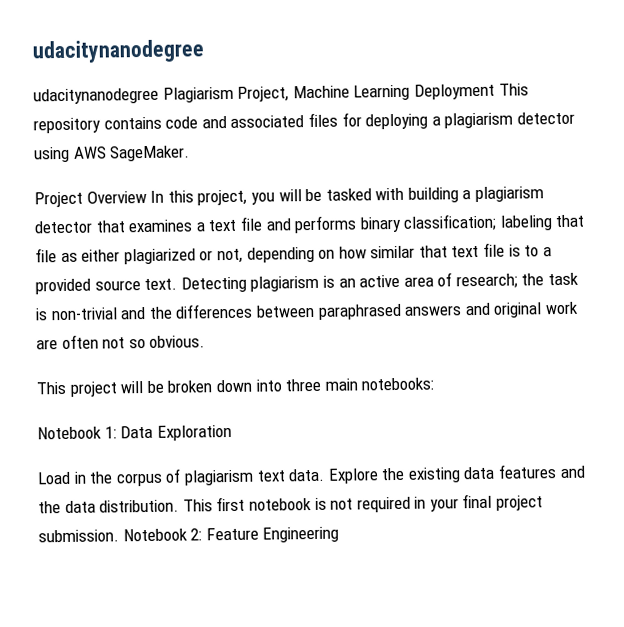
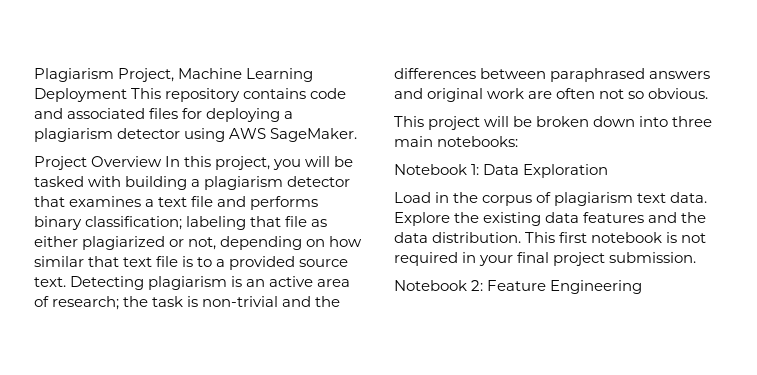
[32,39,204,64] [33,87,159,105] udacitynanodegree // udacitynanodegree -> (34, 75) none
(119, 536) none -> (697, 257) //

